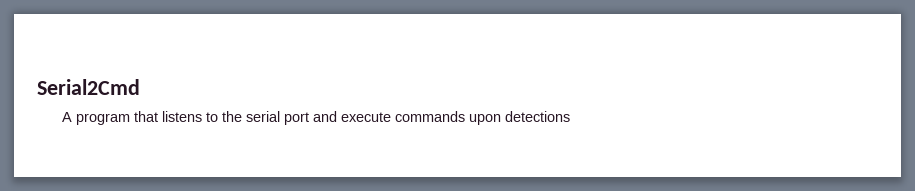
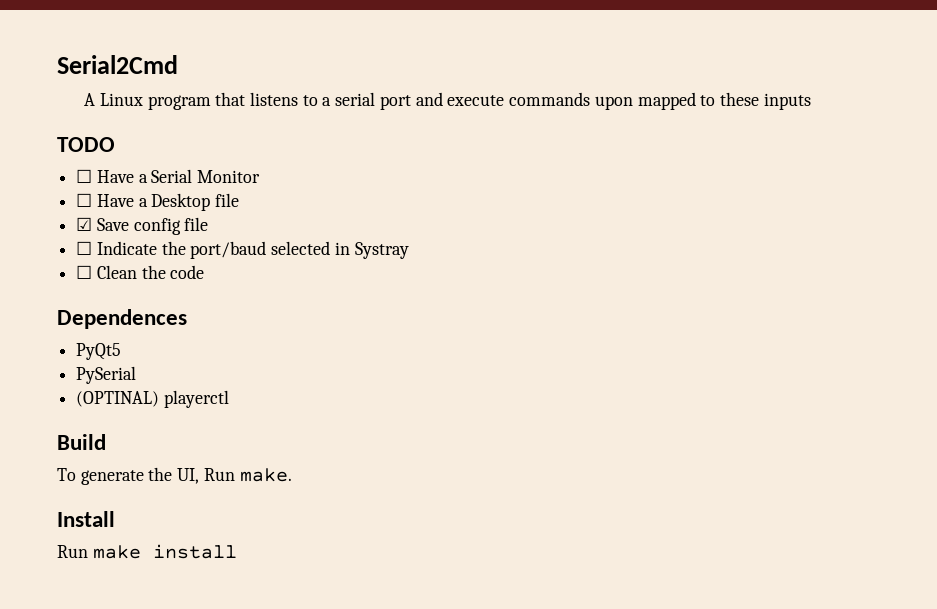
(72, 117) none -> [99,93,143,106] Linux
[221,111,242,122] the -> [322,97,332,106] a
[504,111,570,122] detections -> [637,92,811,110] [57,137,115,152] [76,169,261,183] [76,193,240,211] [76,217,209,235] [76,241,409,259] [76,265,205,279] [57,309,187,329] [76,343,122,360] [76,366,137,384] [76,390,229,408] [57,434,106,450] [57,467,292,485] [57,511,115,527] [57,544,237,559] mapped to these inputs // TODO // ☐ Have a Serial Monitor // ☐ Have a Desktop file // ☑ Save config file // ☐ Indicate the port/baud selected in Systray // ☐ Clean the code // Dependences // PyQt5 // PySerial // (OPTINAL) playerctl // Build // To generate the UI, Run make. // Install // Run make install

